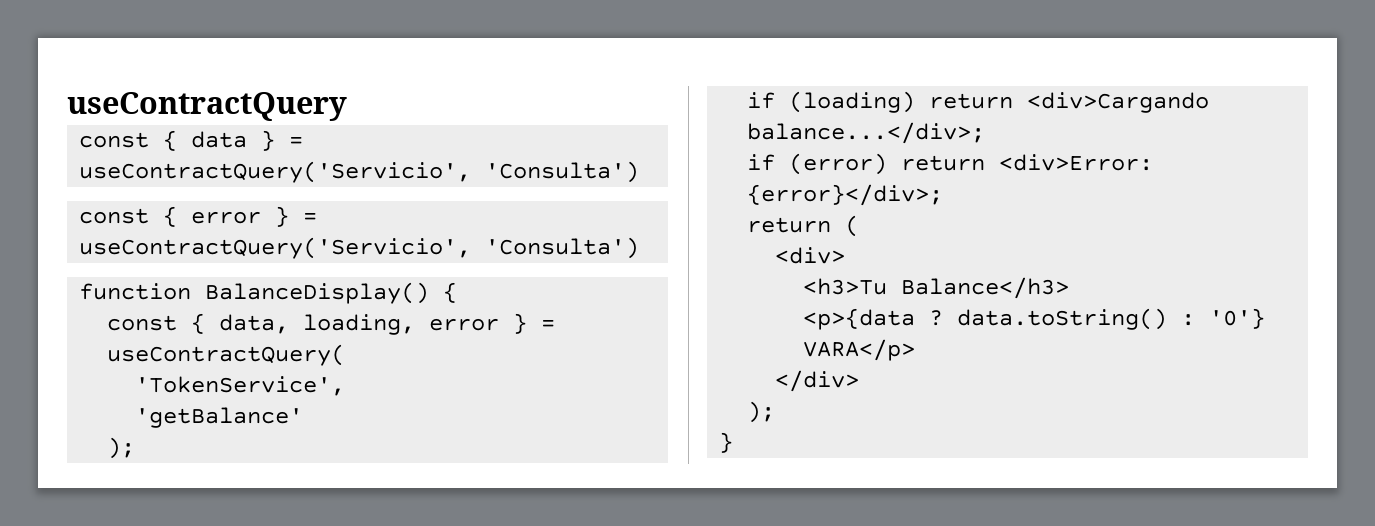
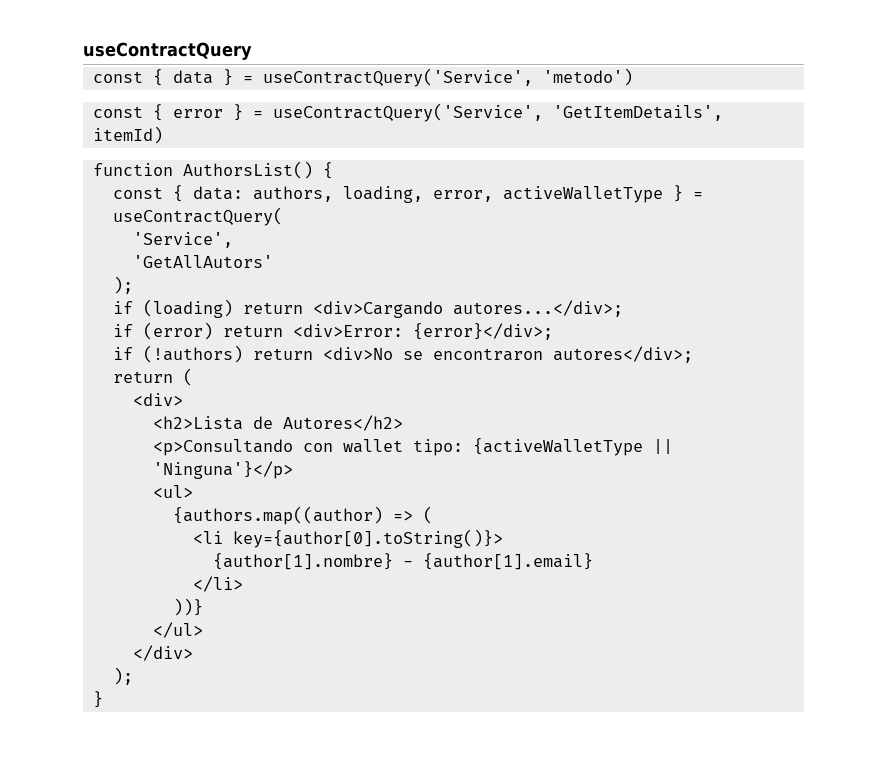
[78,161,639,183] useContractQuery('Servicio', 'Consulta') -> [262,68,633,87] useContractQuery('Service', 'metodo')
[78,237,639,259] useContractQuery('Servicio', 'Consulta') -> [272,103,723,122] [92,126,163,144] useContractQuery('Service', 'GetItemDetails', itemId)
[204,282,429,304] BalanceDisplay() -> [182,161,313,179] AuthorsList()
[218,314,499,335] data, loading, error -> [192,186,663,203] data: authors, loading, error, activeWalletType
[134,376,345,396] [134,407,303,428] 'TokenService', // 'getBalance' -> [132,232,233,248] [132,255,273,268] 'Service', // 'GetAllAutors'
[746,122,985,144] balance...</div>; -> [452,300,623,317] autores...</div>;
[746,215,859,237] [774,247,845,264] [802,277,1069,299] [802,308,1265,330] [802,339,915,361] return ( // <div> // <h3>Tu Balance</h3> // <p>{data ? data.toString() : '0'} VARA</p> -> [112,345,693,363] [112,368,193,386] [132,393,183,406] [152,415,403,431] [152,438,673,456] [152,461,293,479] [152,485,193,498] [172,506,433,525] [192,529,503,548] [212,553,593,570] [192,576,243,592] [172,598,203,616] [152,622,203,638] if (!authors) return <div>No se encontraron autores</div>; // return ( // <div> // <h2>Lista de Autores</h2> // <p>Consultando con wallet tipo: {activeWalletType || 'Ninguna'}</p> // <ul> // {authors.map((author) => ( // <li key={author[0].toString()}> // {author[1].nombre} - {author[1].email} // </li> // ))} // </ul>

